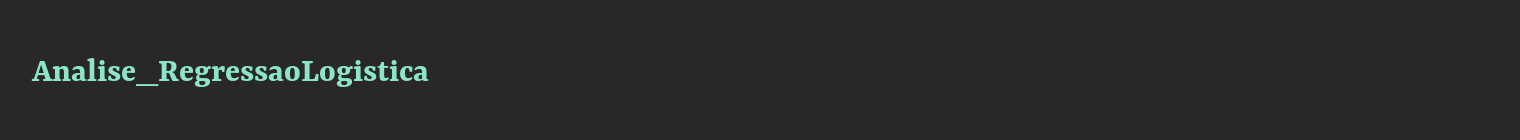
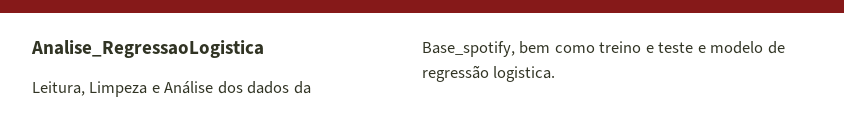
(429, 72) none -> [32,81,311,97] [422,41,785,57] [422,65,556,82] // Leitura, Limpeza e Análise dos dados da Base_spotify, bem como treino e teste e modelo de regressão logistica.

